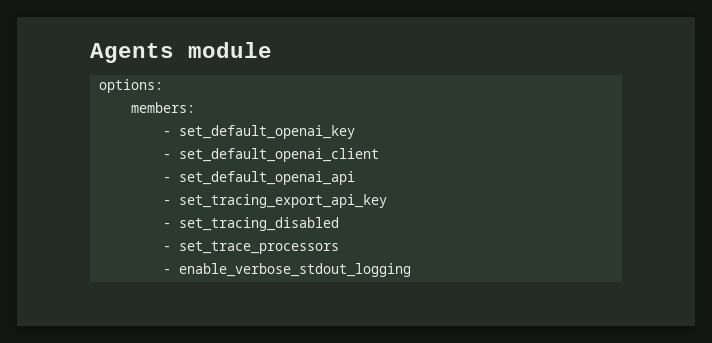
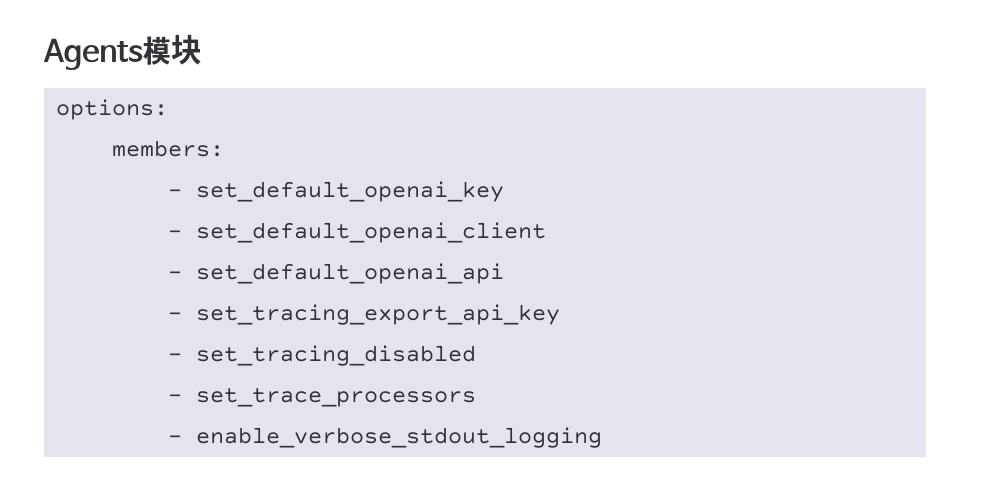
[188,42,272,58] module -> [143,34,202,65] 模块

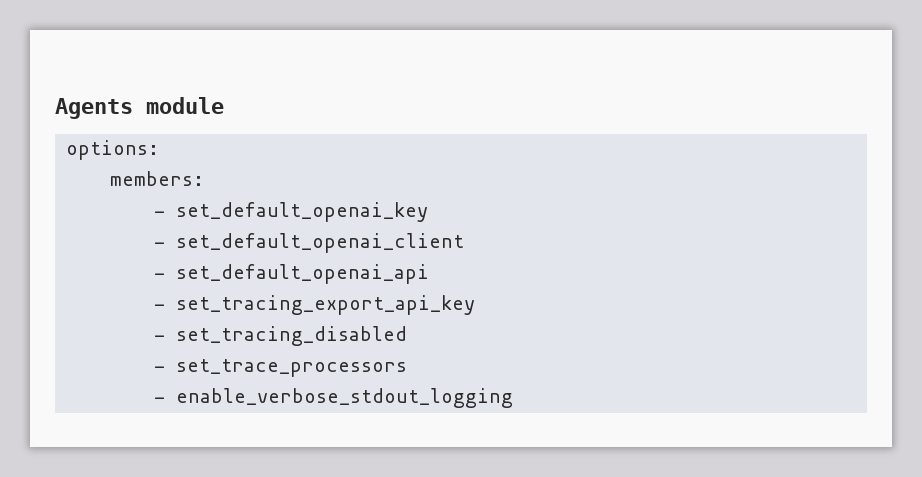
[143,34,202,65] 模块 -> [146,97,224,114] module

